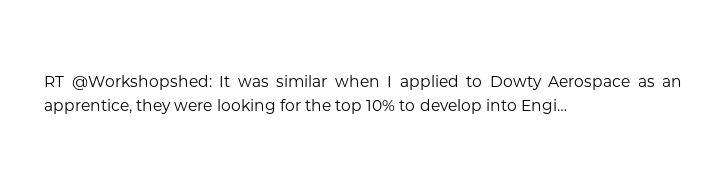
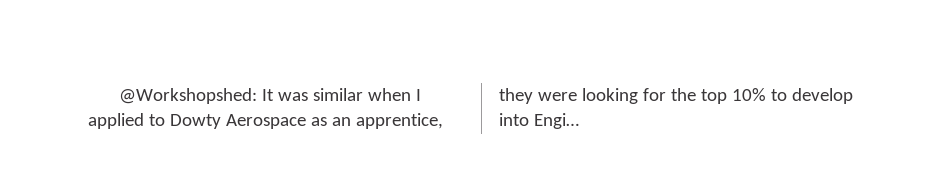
[44,76,64,87] RT -> (119, 96) none

